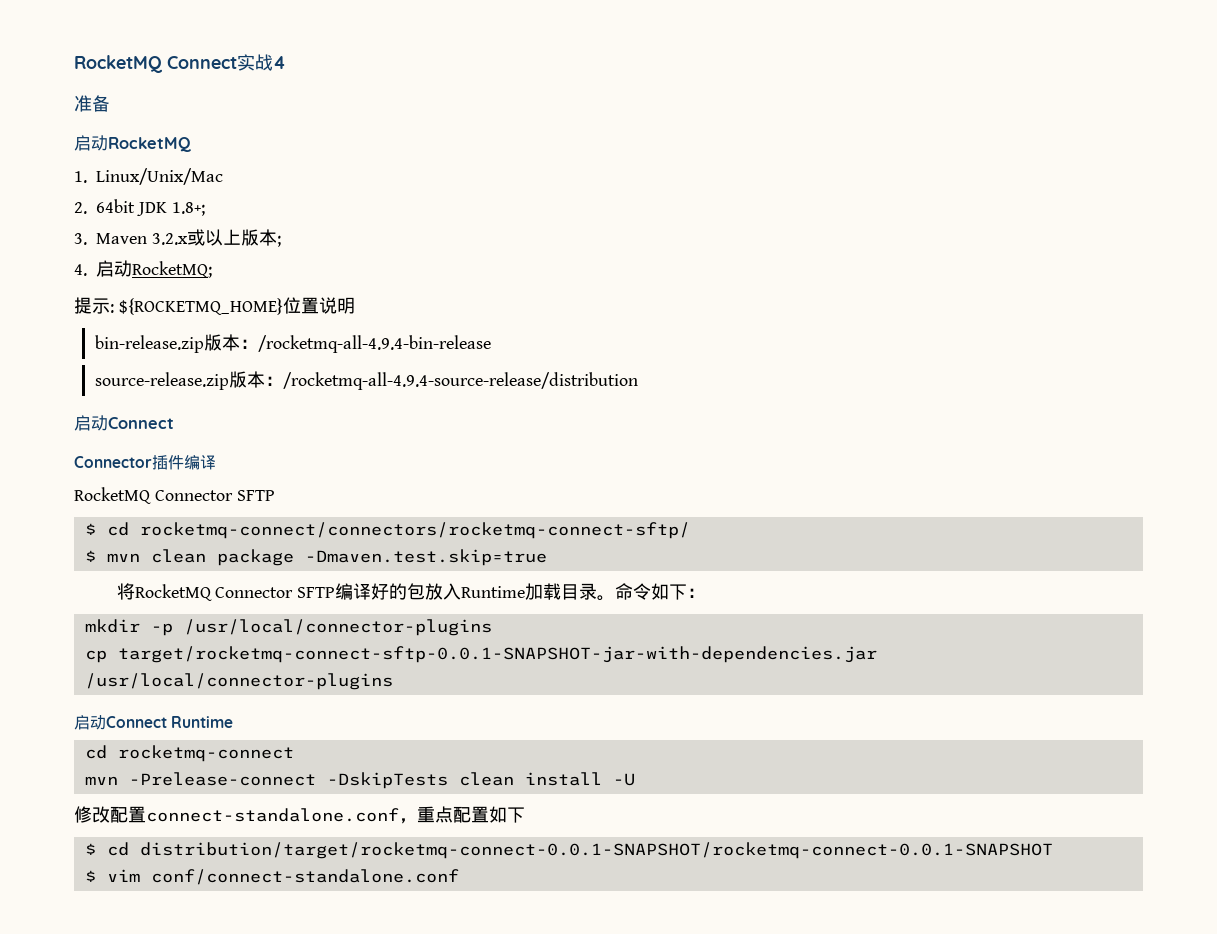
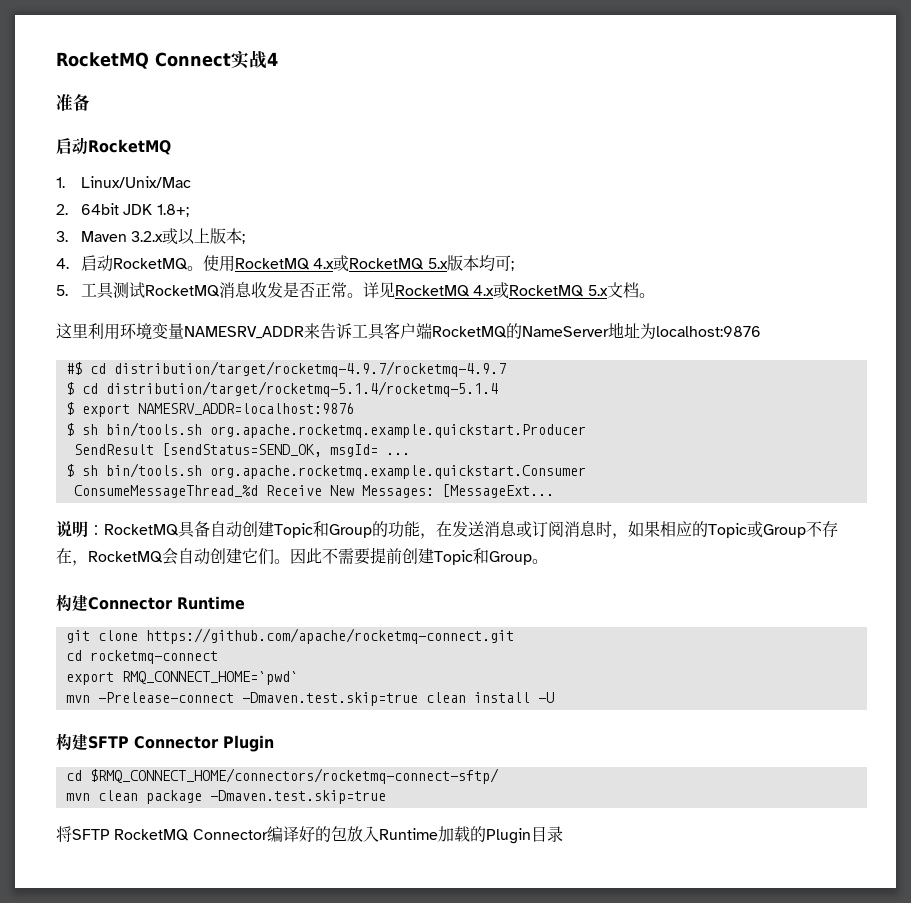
[132,261,212,278] [74,297,355,315] [94,334,491,353] [94,371,638,390] [74,415,174,431] [74,455,216,470] [74,487,275,504] [84,522,690,539] [84,550,96,562] RocketMQ; // 提示: ${ROCKETMQ_HOME}位置说明 // bin-release.zip版本：/rocketmq-all-4.9.4-bin-release // source-release.zip版本：/rocketmq-all-4.9.4-source-release/distribution // 启动Connect // Connector插件编译 // RocketMQ Connector SFTP // $ cd rocketmq-connect/connectors/rocketmq-connect-sftp/ // $ -> [113,255,514,272] [56,282,655,299] [56,322,761,340] [65,361,506,377] [65,381,498,397] [65,402,354,417] [65,422,586,438] [73,443,410,457] [65,463,586,479] [73,484,554,498] [56,521,838,539] [56,547,548,566] [56,594,245,612] [65,628,514,644] [65,650,218,664] [65,671,298,685] [65,692,554,706] [56,733,274,752] [65,768,499,784] RocketMQ。使用RocketMQ 4.x或RocketMQ 5.x版本均可; // 5.工具测试RocketMQ消息收发是否正常。详见RocketMQ 4.x或RocketMQ 5.x文档。 // 这里利用环境变量NAMESRV_ADDR来告诉工具客户端RocketMQ的NameServer地址为localhost:9876 // #$ cd distribution/target/rocketmq-4.9.7/rocketmq-4.9.7 // $ cd distribution/target/rocketmq-5.1.4/rocketmq-5.1.4 // $ export NAMESRV_ADDR=localhost:9876 // $ sh bin/tools.sh org.apache.rocketmq.example.quickstart.Producer // SendResult [sendStatus=SEND_OK, msgId= ... // $ sh bin/tools.sh org.apache.rocketmq.example.quickstart.Consumer // ConsumeMessageThread_%d Receive New Messages: [MessageExt... // 说明：RocketMQ具备自动创建Topic和Group的功能，在发送消息或订阅消息时，如果相应的Topic或Group不存在，RocketMQ会自动创建它们。因此不需要提前创建Topic和Group。 // 构建Connector Runtime // git clone https://github.com/apache/rocketmq-connect.git // cd rocketmq-connect // export RMQ_CONNECT_HOME=`pwd` // mvn -Prelease-connect -Dmaven.test.skip=true clean install -U // 构建SFTP Connector Plugin // cd $RMQ_CONNECT_HOME/connectors/rocketmq-connect-sftp/ //
[134,584,336,601] RocketMQ Connector SFTP -> [72,829,268,841] SFTP RocketMQ Connector
[561,583,706,601] [84,619,492,636] [84,646,877,663] [84,673,393,690] [74,715,234,730] [84,745,294,762] [84,772,635,789] [74,806,525,824] [84,842,1053,859] [84,869,459,885] 目录。命令如下： // mkdir -p /usr/local/connector-plugins // cp target/rocketmq-connect-sftp-0.0.1-SNAPSHOT-jar-with-dependencies.jar /usr/local/connector-plugins // 启动Connect Runtime // cd rocketmq-connect // mvn -Prelease-connect -DskipTests clean install -U // 修改配置connect-standalone.conf，重点配置如下 // $ cd distribution/target/rocketmq-connect-0.0.1-SNAPSHOT/rocketmq-connect-0.0.1-SNAPSHOT // $ vim conf/connect-standalone.conf -> [469,826,563,844] 的Plugin目录

